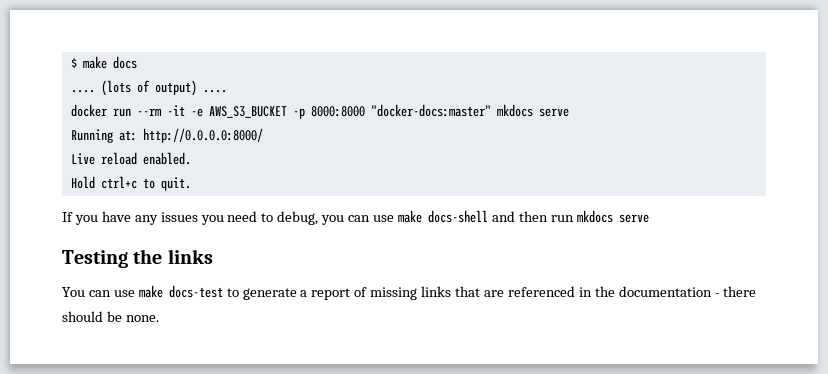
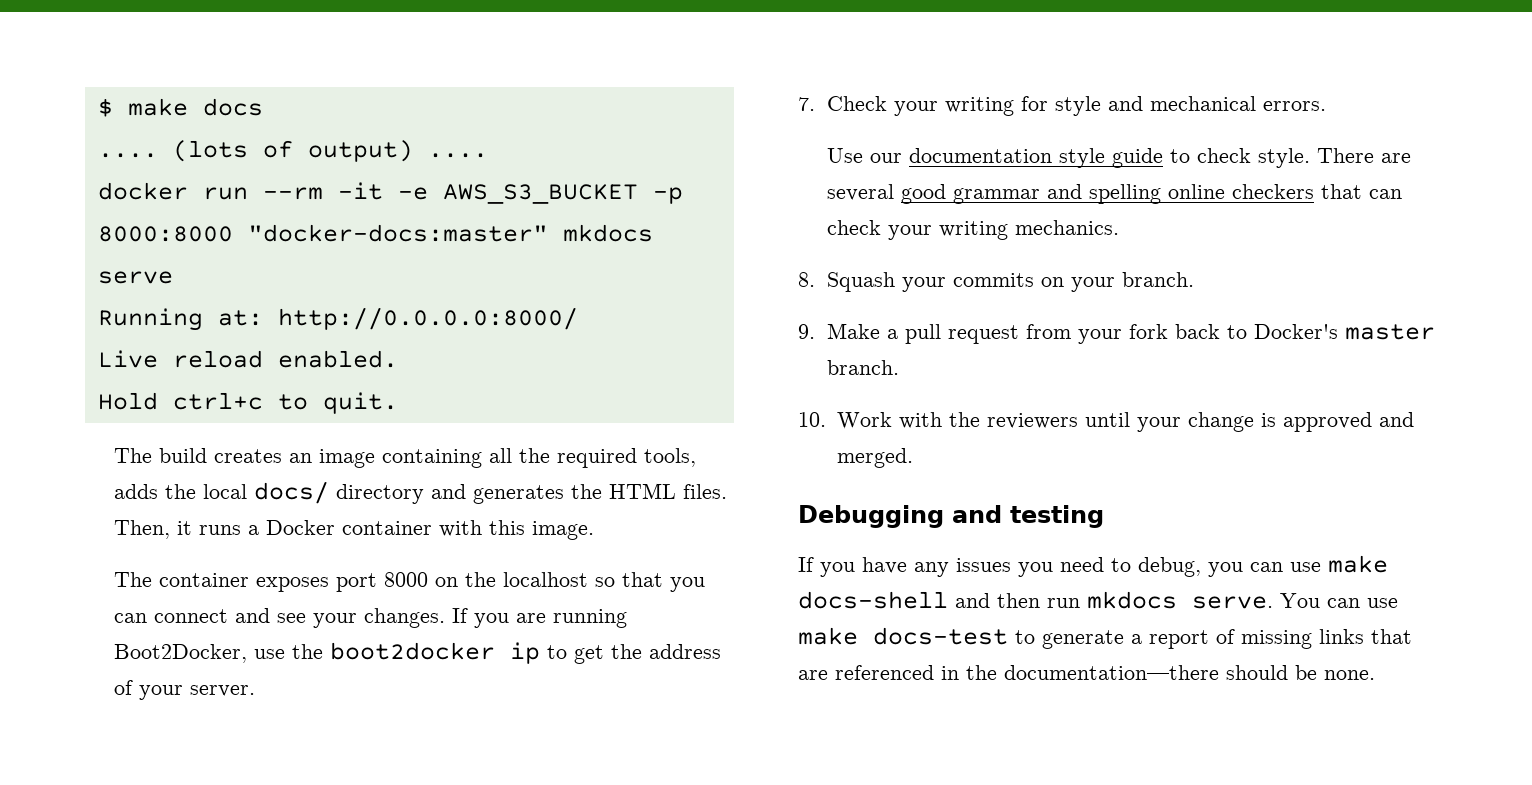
(191, 184) none -> [113,448,696,468] [113,481,727,504] [113,520,594,540] [113,572,705,592] [113,608,627,628] [113,642,721,664] [113,680,255,700] [798,96,1326,116] [826,148,1411,168] [826,184,1402,204] [826,220,1119,240] [798,272,1194,292] [798,323,1435,344] [826,360,899,375] [798,412,1414,432] [836,448,913,468] [798,505,1104,528] // The build creates an image containing all the required tools, adds the local docs/ directory and generates the HTML files. Then, it runs a Docker container with this image. // The container exposes port 8000 on the localhost so that you can connect and see your changes. If you are running Boot2Docker, use the boot2docker ip to get the address of your server. // 7. Check your writing for style and mechanical errors. // Use our documentation style guide to check style. There are several good grammar and spelling online checkers that can check your writing mechanics. // 8. Squash your commits on your branch. // 9. Make a pull request from your fork back to Docker's master branch. // 10. Work with the reviewers until your change is approved and merged. // Debugging and testing
[618,214,649,223] [62,249,213,268] serve // Testing the links // -> [1192,596,1273,609] serve.
[618,286,757,297] documentation - there -> [1004,665,1219,680] documentation—there

